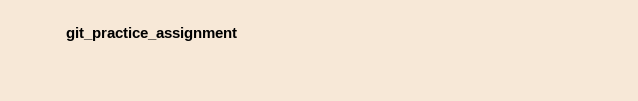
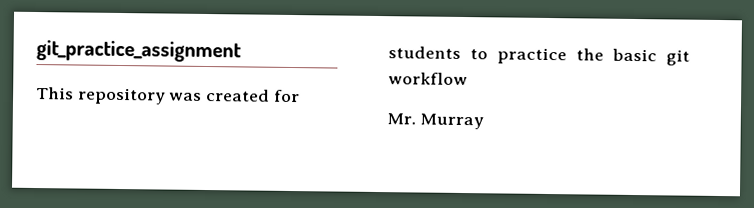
(237, 34) none -> [36,87,300,105] [388,46,690,66] [388,72,468,86] [387,113,484,130] // This repository was created for students to practice the basic git workflow // Mr. Murray

